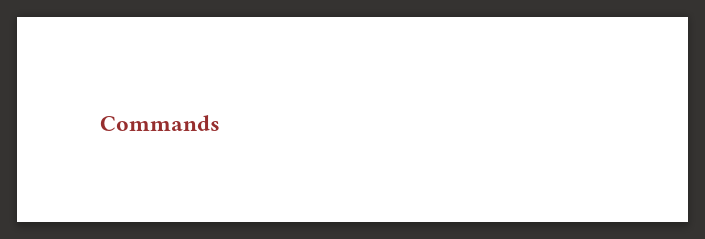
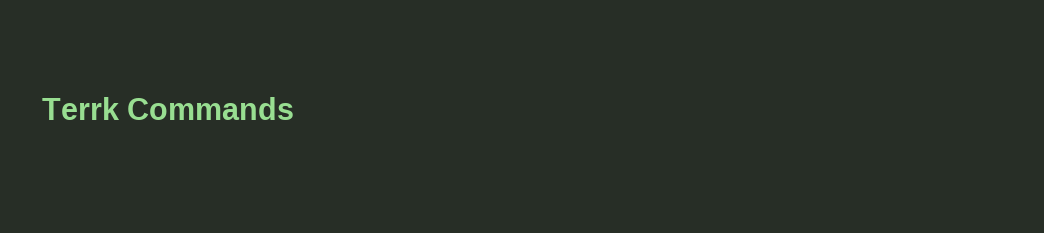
(100, 123) none -> [42,97,119,120] Terrk

